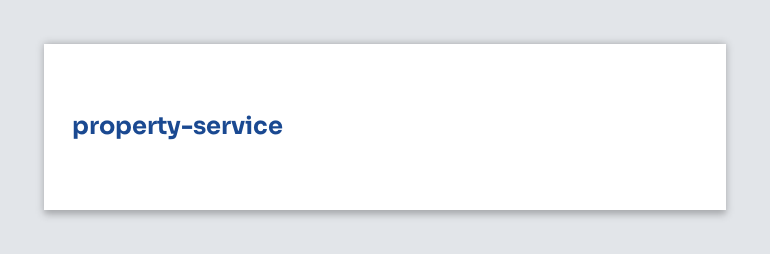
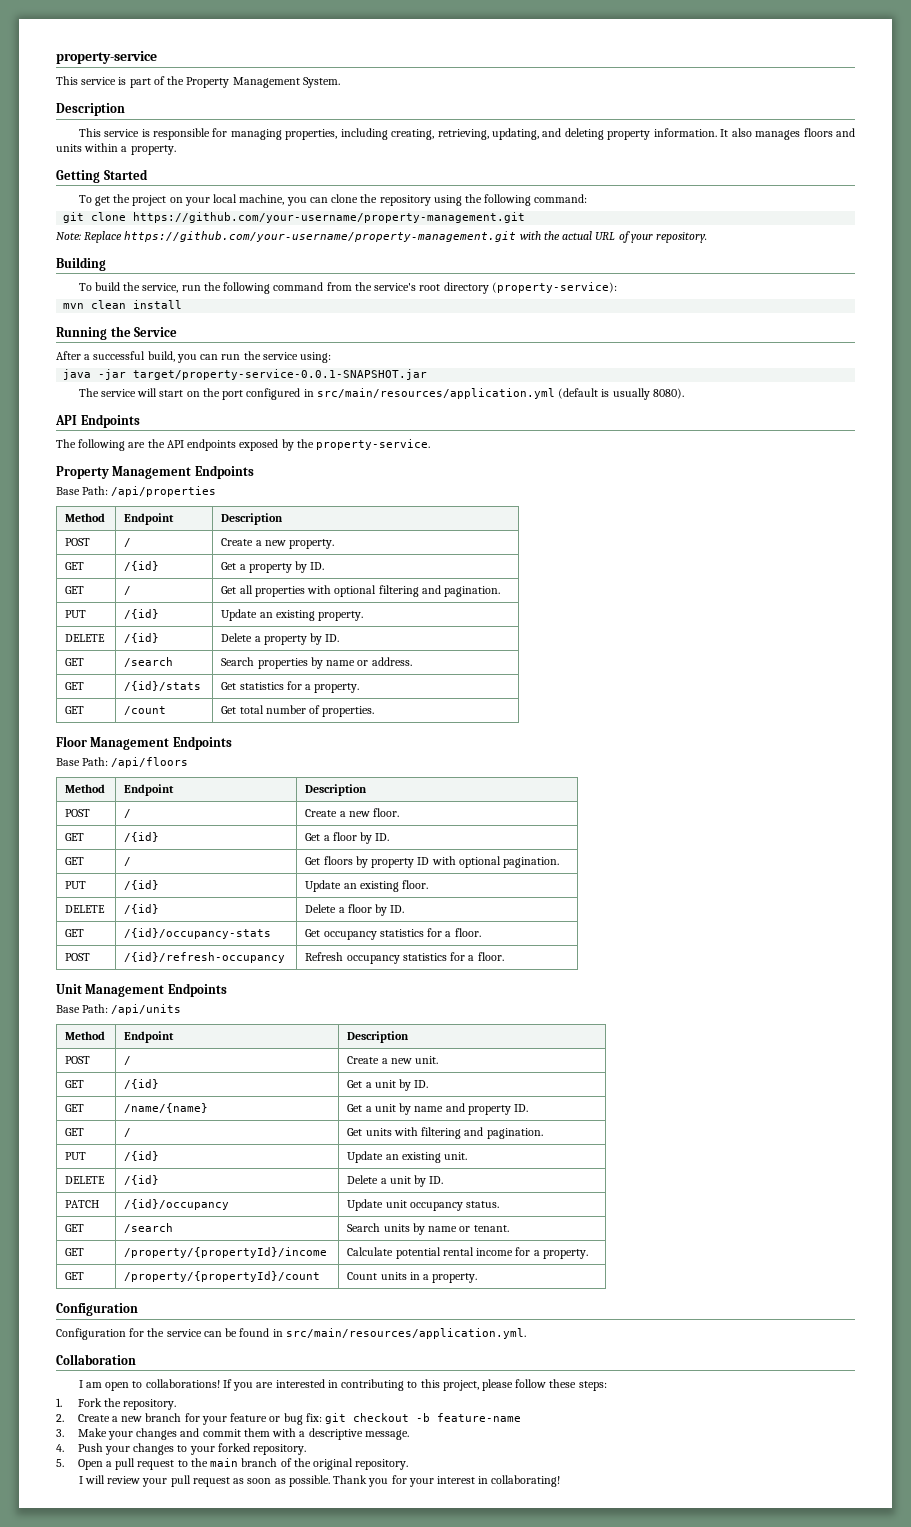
(283, 127) none -> [56,76,340,88] [56,103,125,116] [78,128,856,140] [56,143,176,155] [56,169,148,183] [78,194,588,206] [63,212,526,223] [56,231,708,243] [56,257,106,271] [78,282,617,294] [63,300,183,309] [56,326,178,340] [56,351,332,363] [63,369,428,380] [78,388,684,400] [55,414,140,428] [56,439,431,451] [56,465,254,479] [56,486,217,497] [65,513,106,522] [124,513,175,525] [221,513,284,525] [65,538,91,546] [124,538,132,547] [221,538,335,549] [65,562,85,570] [124,561,160,571] [221,561,325,573] [65,586,85,594] [124,586,132,595] [221,585,501,597] [65,610,87,618] [124,609,160,619] [221,609,364,621] [65,634,106,642] [124,633,160,643] [221,633,340,645] [65,658,85,666] [124,657,174,667] [221,657,412,669] [65,682,85,690] [124,681,202,691] [221,681,360,693] [65,706,85,714] [124,706,167,715] [221,705,375,717] [56,736,232,750] [56,757,189,768] [65,784,106,793] [124,784,175,796] [305,784,368,796] [65,809,91,817] [124,809,132,818] [305,808,400,817] [65,833,85,841] [124,832,160,842] [305,832,390,844] [65,857,85,865] [124,857,132,866] [305,856,560,868] [65,881,87,889] [124,880,160,890] [305,880,429,892] [65,905,106,913] [124,904,160,914] [305,904,405,916] [65,929,85,937] [124,928,272,939] [305,928,481,940] [65,953,91,961] [124,952,286,963] [305,952,504,964] [56,983,227,997] [56,1004,182,1015] [65,1031,106,1040] [124,1031,175,1043] [347,1031,410,1043] [65,1056,91,1064] [124,1056,132,1065] [347,1056,439,1064] [65,1080,85,1088] [124,1079,160,1089] [347,1079,429,1091] [65,1104,85,1112] [124,1103,209,1113] [347,1103,529,1115] [65,1128,85,1136] [124,1128,132,1137] [347,1127,543,1139] [65,1152,87,1160] [124,1151,160,1161] [347,1151,468,1163] [65,1176,106,1184] [124,1175,160,1185] [347,1175,444,1187] [65,1200,100,1208] [124,1199,230,1210] [347,1199,500,1211] [65,1224,85,1232] [124,1223,174,1233] [347,1223,509,1235] [65,1248,85,1256] [124,1247,328,1258] [347,1247,588,1259] [65,1272,85,1280] [124,1271,321,1282] [347,1272,478,1283] [56,1303,138,1316] [56,1328,526,1340] [56,1354,136,1365] [78,1379,607,1391] [56,1398,177,1410] [56,1413,522,1425] [56,1428,409,1440] [56,1443,307,1455] [56,1458,409,1470] [78,1475,561,1487] // This service is part of the Property Management System. // Description // This service is responsible for managing properties, including creating, retrieving, updating, and deleting property information. It also manages floors and units within a property. // Getting Started // To get the project on your local machine, you can clone the repository using the following command: // git clone https://github.com/your-username/property-management.git // Note: Replace https://github.com/your-username/property-management.git with the actual URL of your repository. // Building // To build the service, run the following command from the service's root directory (property-service): // mvn clean install // Running the Service // After a successful build, you can run the service using: // java -jar target/property-service-0.0.1-SNAPSHOT.jar // The service will start on the port configured in src/main/resources/application.yml (default is usually 8080). // API Endpoints // The following are the API endpoints exposed by the property-service. // Property Management Endpoints // Base Path: /api/properties // Method | Endpoint | Description // POST | / | Create a new property. // GET | /{id} | Get a property by ID. // GET | / | Get all properties with optional filtering and pagination. // PUT | /{id} | Update an existing property. // DELETE | /{id} | Delete a property by ID. // GET | /search | Search properties by name or address. // GET | /{id}/stats | Get statistics for a property. // GET | /count | Get total number of properties. // Floor Management Endpoints // Base Path: /api/floors // Method | Endpoint | Description // POST | / | Create a new floor. // GET | /{id} | Get a floor by ID. // GET | / | Get floors by property ID with optional pagination. // PUT | /{id} | Update an existing floor. // DELETE | /{id} | Delete a floor by ID. // GET | /{id}/occupancy-stats | Get occupancy statistics for a floor. // POST | /{id}/refresh-occupancy | Refresh occupancy statistics for a floor. // Unit Management Endpoints // Base Path: /api/units // Method | Endpoint | Description // POST | / | Create a new unit. // GET | /{id} | Get a unit by ID. // GET | /name/{name} | Get a unit by name and property ID. // GET | / | Get units with filtering and pagination. // PUT | /{id} | Update an existing unit. // DELETE | /{id} | Delete a unit by ID. // PATCH | /{id}/occupancy | Update unit occupancy status. // GET | /search | Search units by name or tenant. // GET | /property/{propertyId}/income | Calculate potential rental income for a property. // GET | /property/{propertyId}/count | Count units in a property. // Configuration // Configuration for the service can be found in src/main/resources/application.yml. // Collaboration // I am open to collaborations! If you are interested in contributing to this project, please follow these steps: // 1. Fork the repository. // 2. Create a new branch for your feature or bug fix: git checkout -b feature-name // 3. Make your changes and commit them with a descriptive message. // 4. Push your changes to your forked repository. // 5. Open a pull request to the main branch of the original repository. // I will review your pull request as soon as possible. Thank you for your interest in collaborating!

